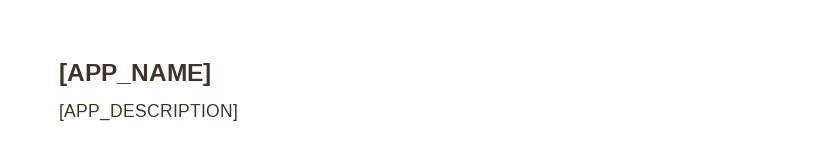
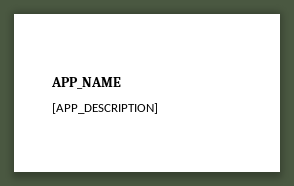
[59,63,211,86] [APP_NAME] -> [51,77,121,89] APP_NAME

